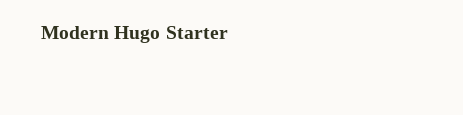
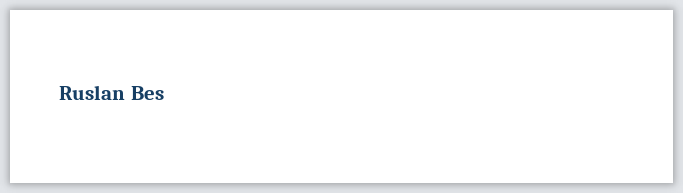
[41,26,228,43] Modern Hugo Starter -> [59,85,164,100] Ruslan Bes

